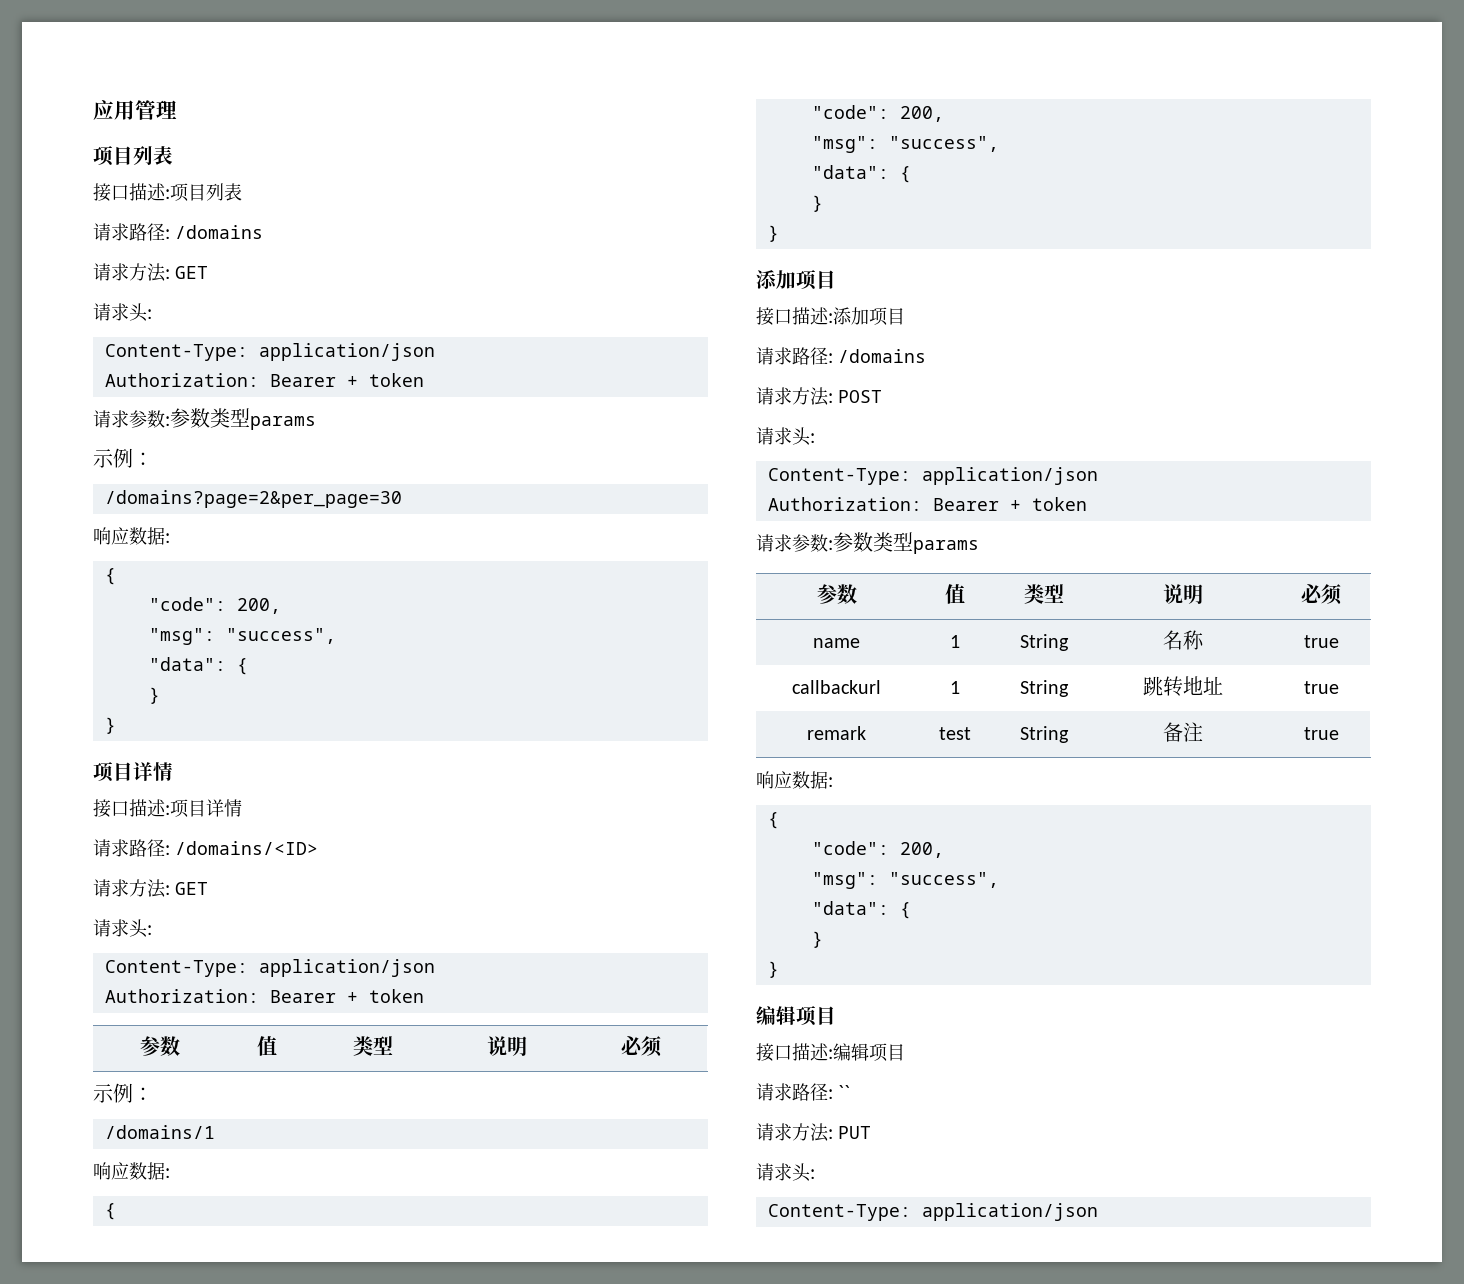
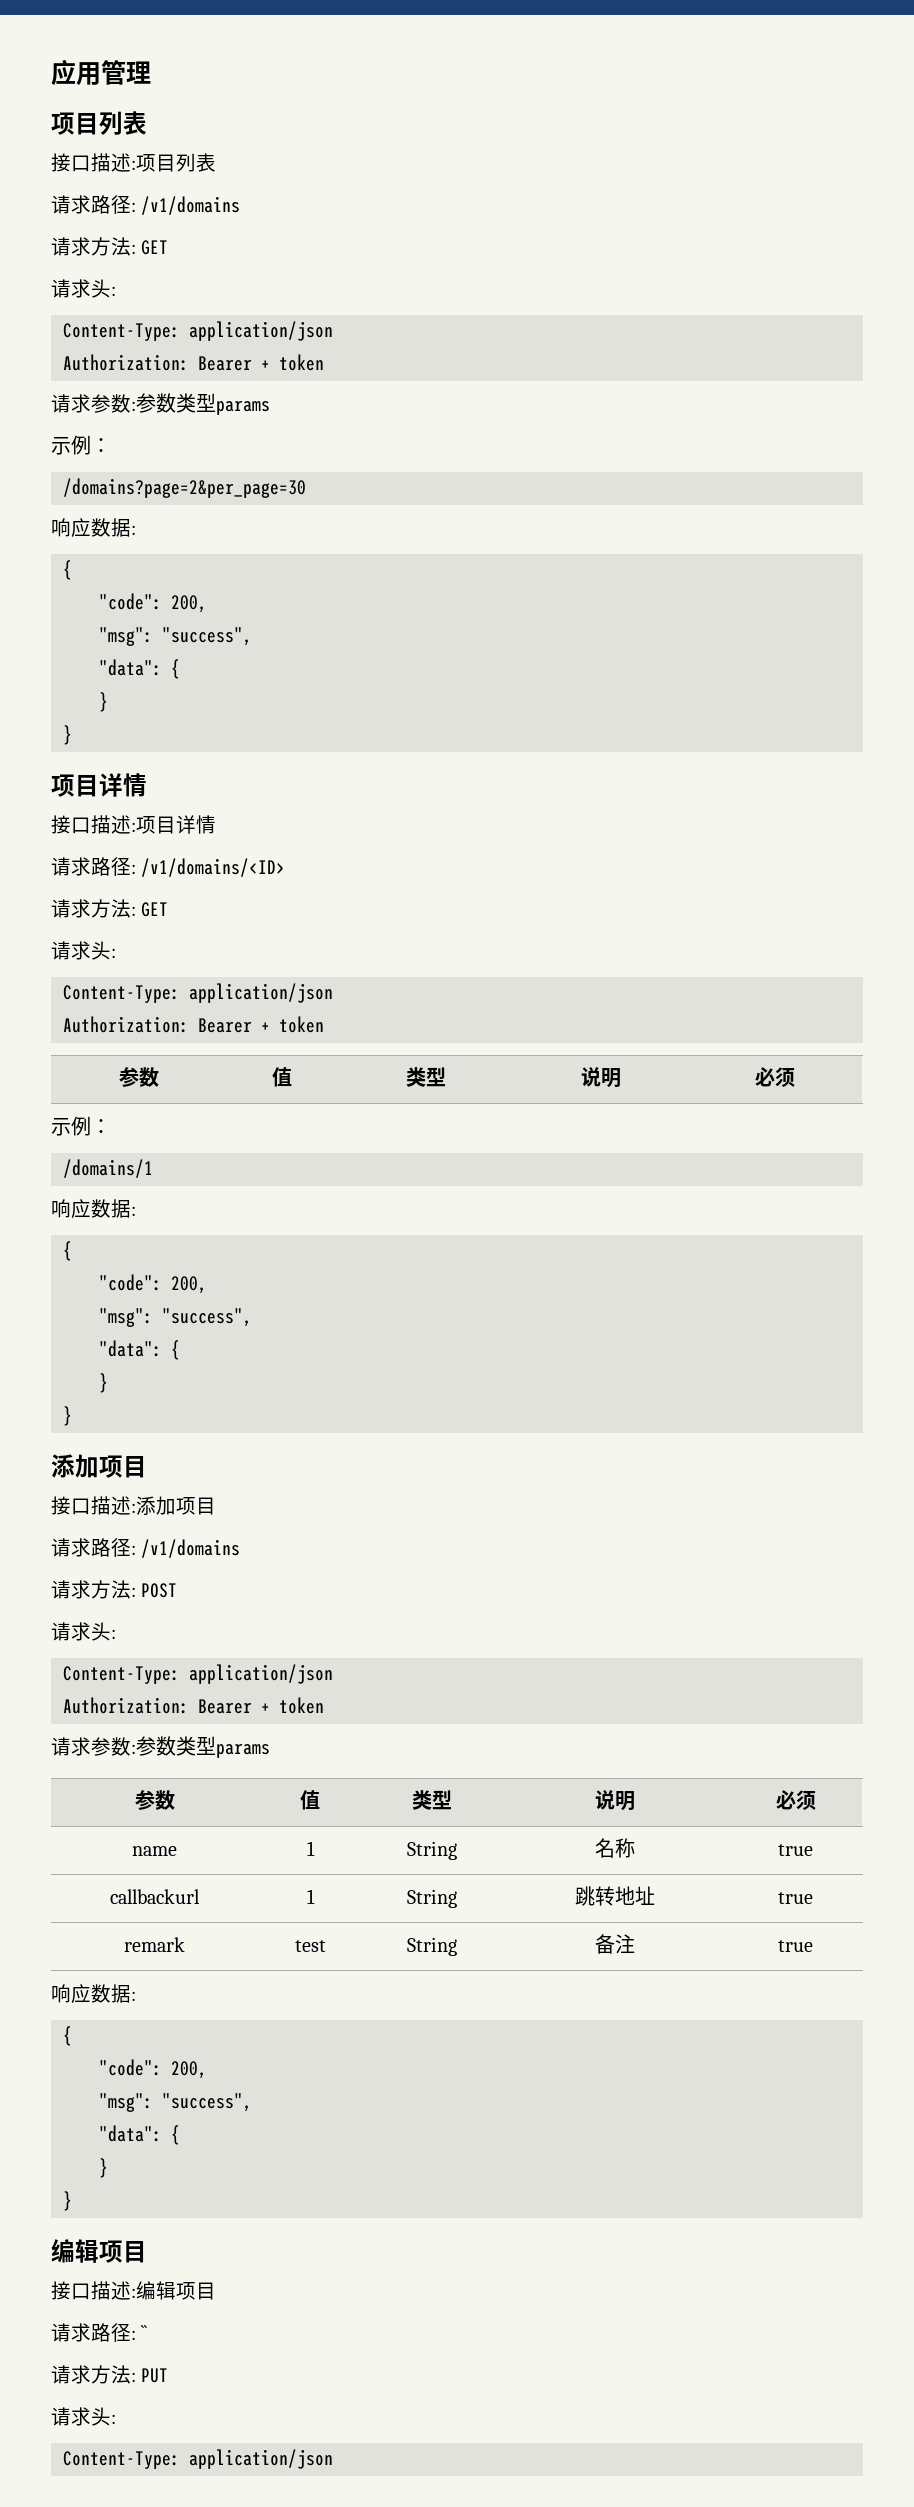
[175,225,264,239] /domains -> [141,196,241,215] /v1/domains
[175,841,319,855] /domains/<ID> -> [141,858,286,877] /v1/domains/<ID>
[838,349,927,363] /domains -> [141,1539,241,1558] /v1/domains

